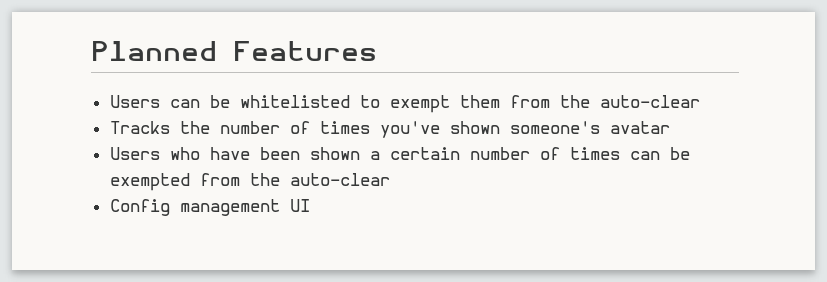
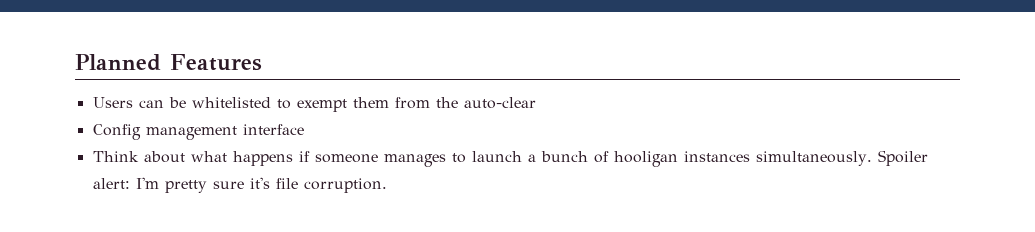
[109,121,670,138] [109,147,690,160] [109,173,390,191] [109,199,310,216] Tracks the number of times you've shown someone's avatar // Users who have been shown a certain number of times can be exempted from the auto-clear // Config management UI -> [92,124,304,140] [92,150,928,167] [92,177,387,193] Config management interface // Think about what happens if someone manages to launch a bunch of hooligan instances simultaneously. Spoiler alert: I'm pretty sure it's file corruption.

